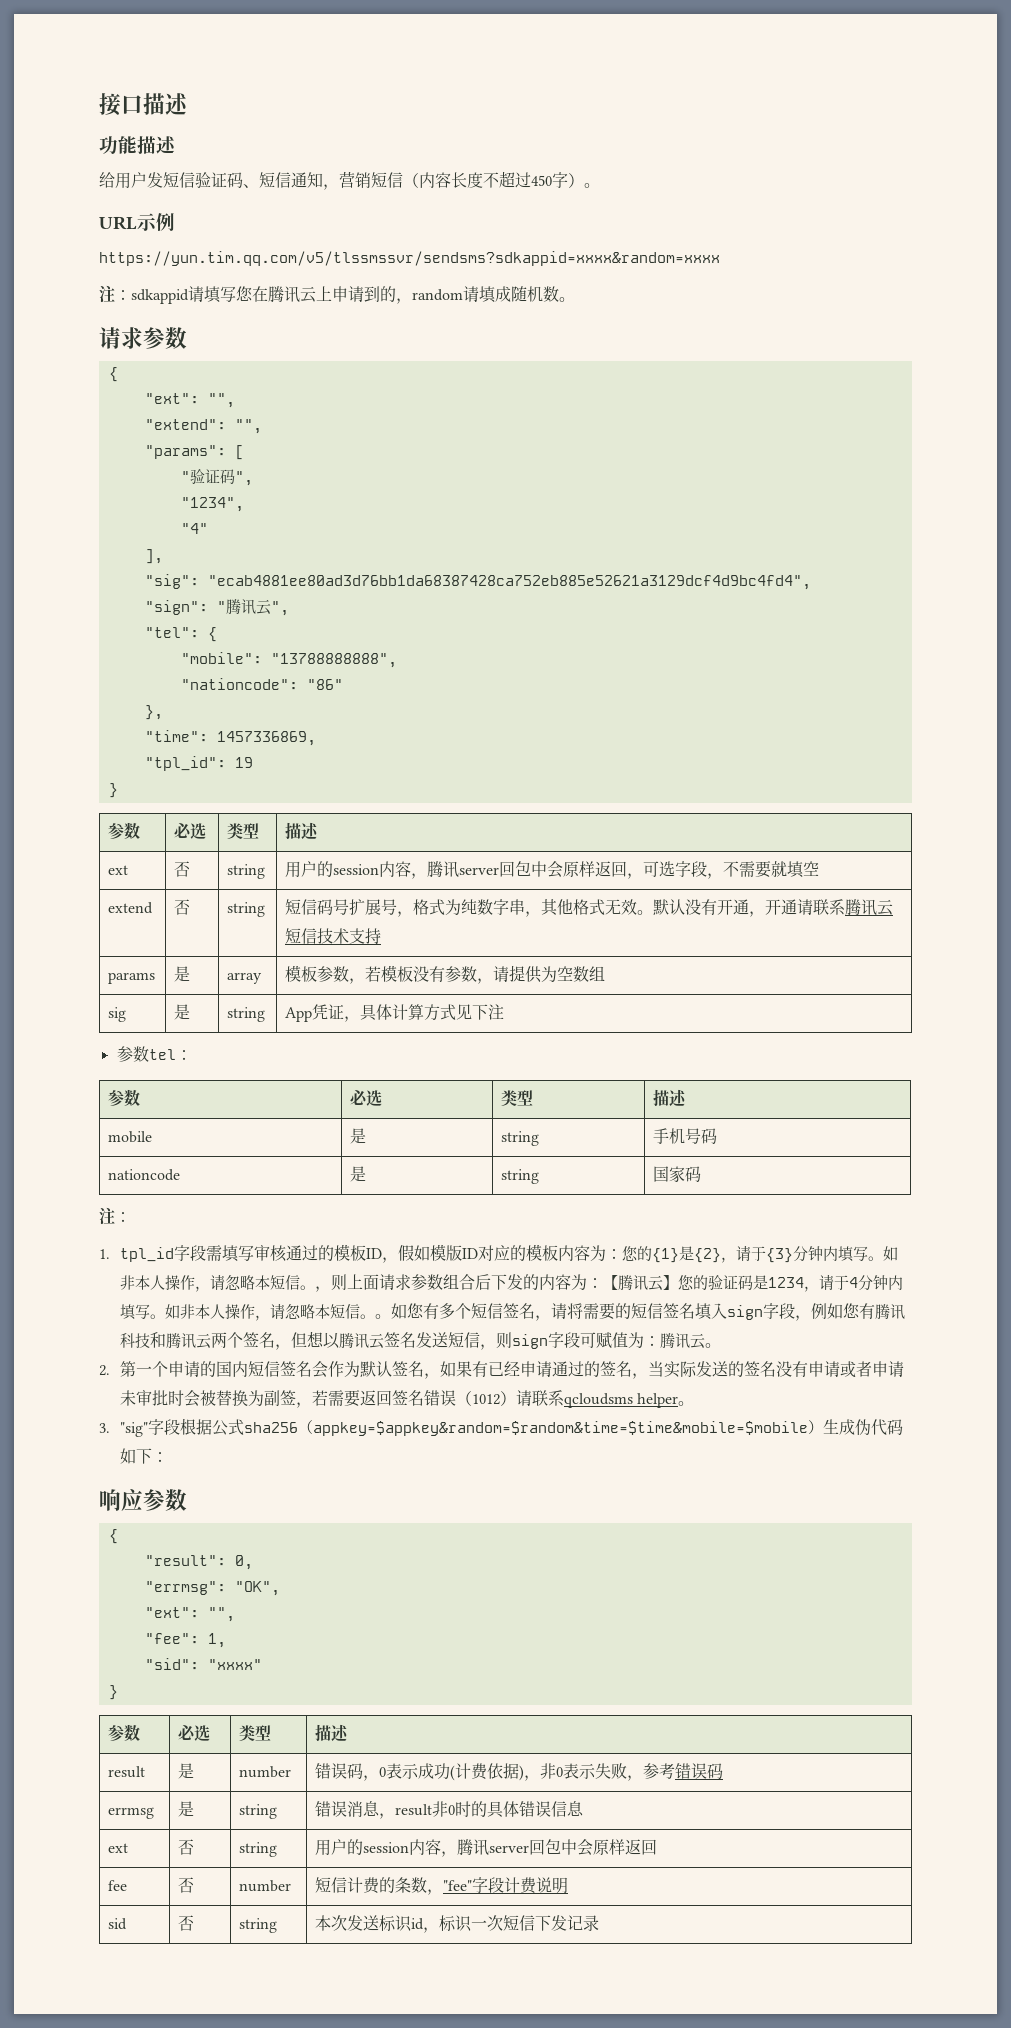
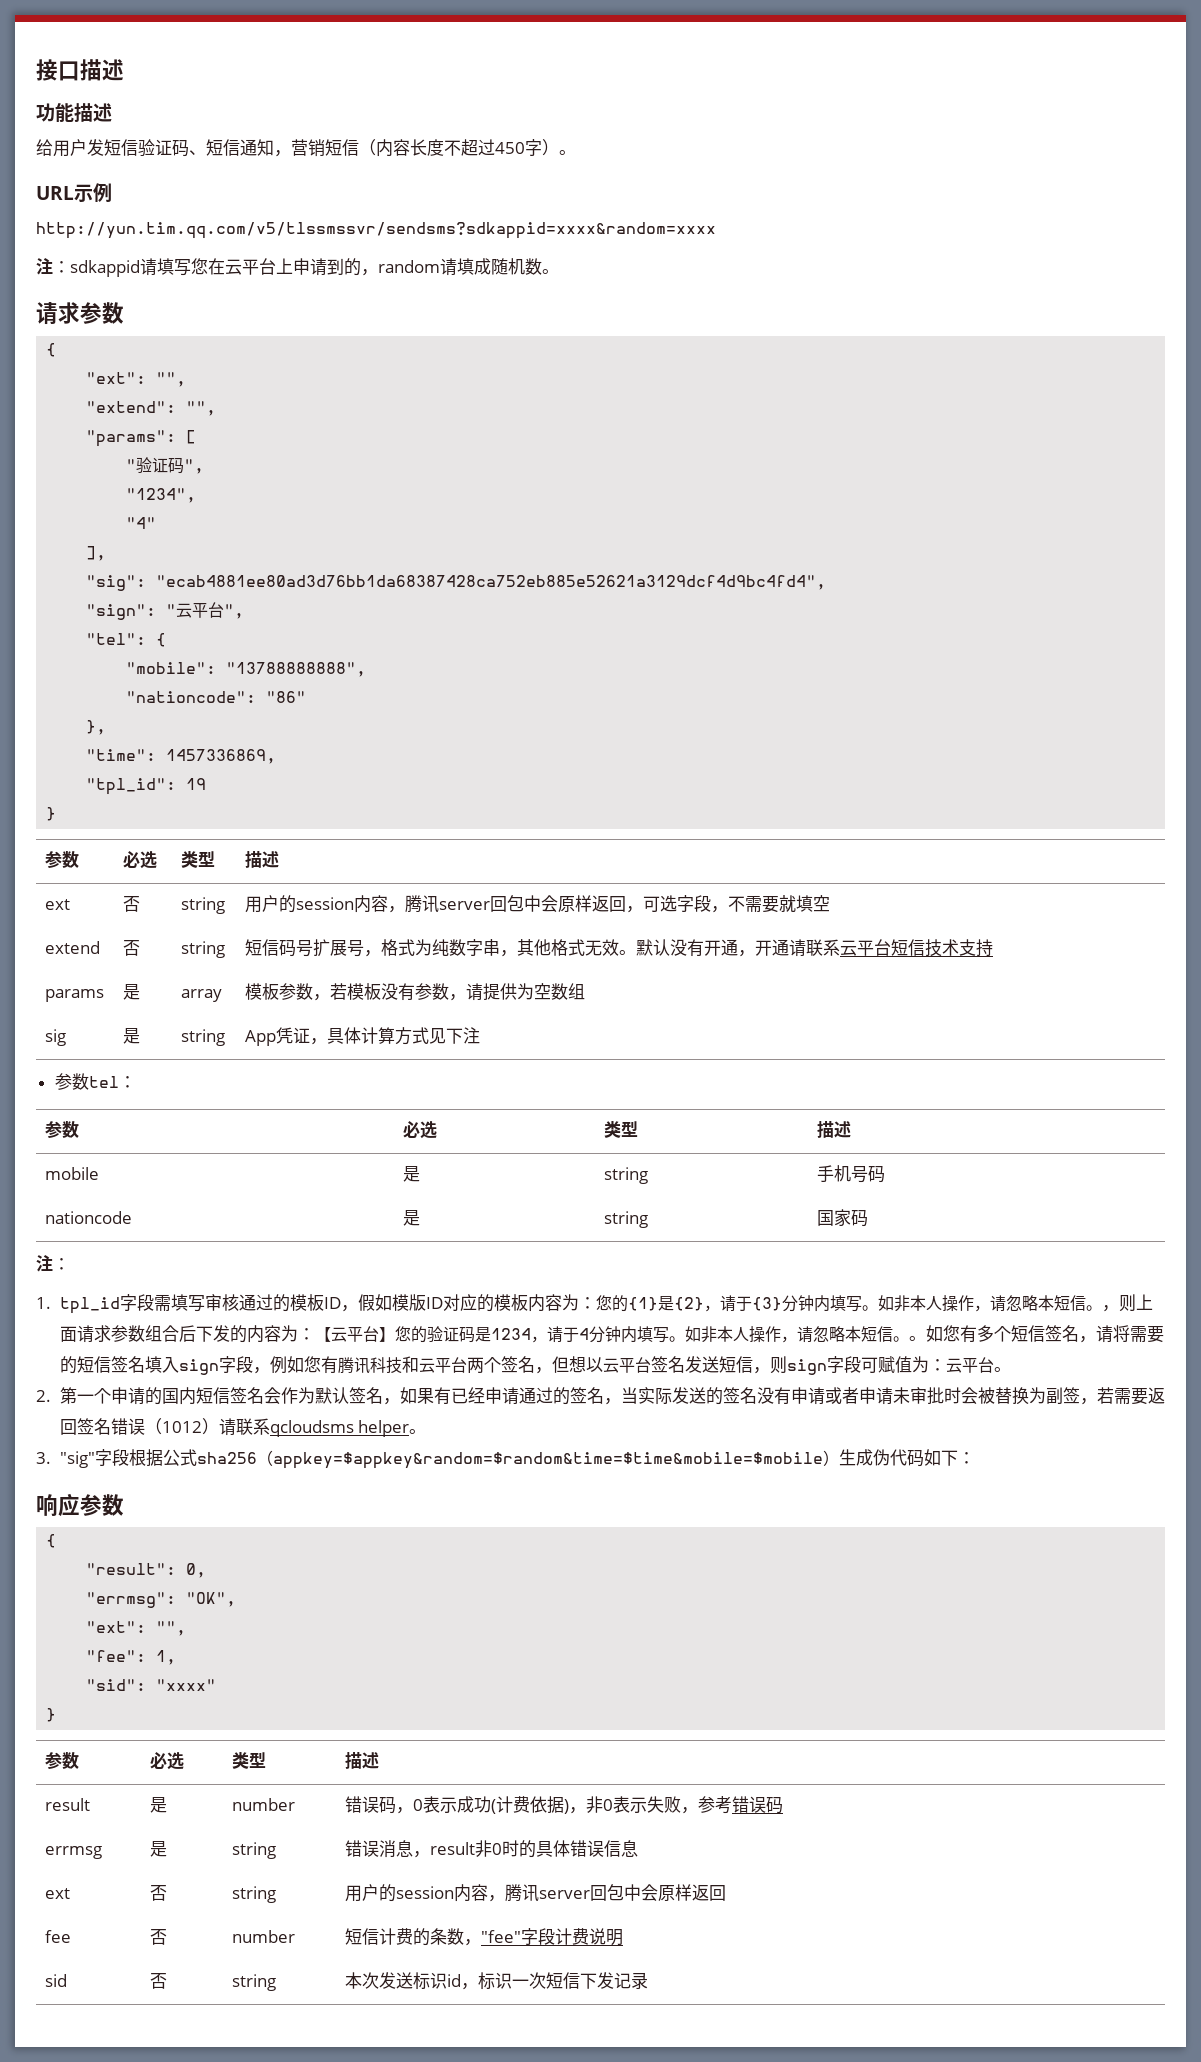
[99,251,720,266] https://yun.tim.qq.com/v5/tlssmssvr/sendsms?sdkappid=xxxx&random=xxxx -> [36,222,716,239] http://yun.tim.qq.com/v5/tlssmssvr/sendsms?sdkappid=xxxx&random=xxxx
[268,286,316,303] 腾讯云 -> [225,258,276,275] 云平台
[225,599,271,615] 腾讯云 -> [176,602,225,618] 云平台
[845,899,894,916] 腾讯云 -> [840,939,892,956] 云平台
[618,1275,664,1291] 腾讯云 -> [330,1326,379,1342] 云平台
[166,1333,212,1349] 腾讯云 -> [418,1357,467,1373] 云平台
[339,1333,385,1349] 腾讯云 -> [602,1357,651,1373] 云平台
[660,1333,706,1349] 腾讯云 -> [945,1357,994,1373] 云平台

